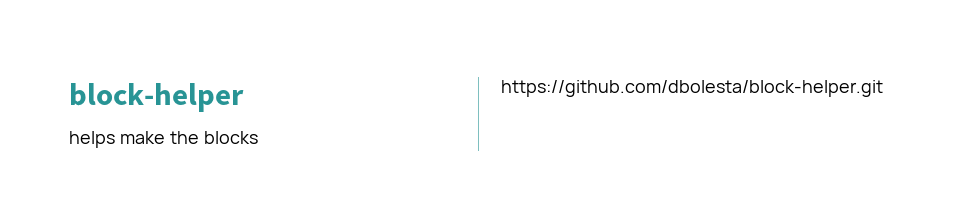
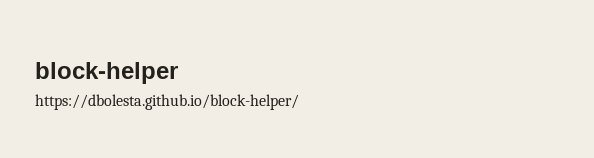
[69,131,258,148] [501,80,883,97] helps make the blocks https://github.com/dbolesta/block-helper.git -> [35,94,299,110] https://dbolesta.github.io/block-helper/

